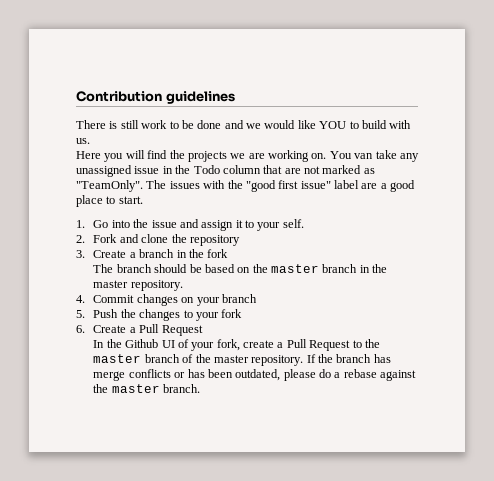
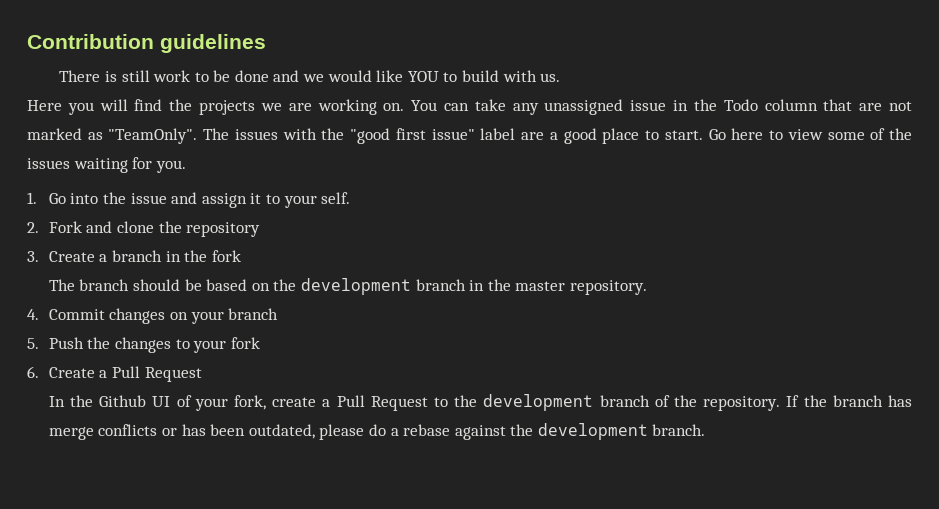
[354,153,374,159] van -> [443,103,469,111] can
(143, 200) none -> [708,128,913,140] [27,157,186,173] Go here to view some of the issues waiting for you.
[271,264,320,273] master -> [300,278,411,295] development
[93,354,142,363] master -> [483,394,594,411] development
[213,355,249,363] master -> (698, 401) none
[111,384,160,393] master -> [537,423,648,440] development

